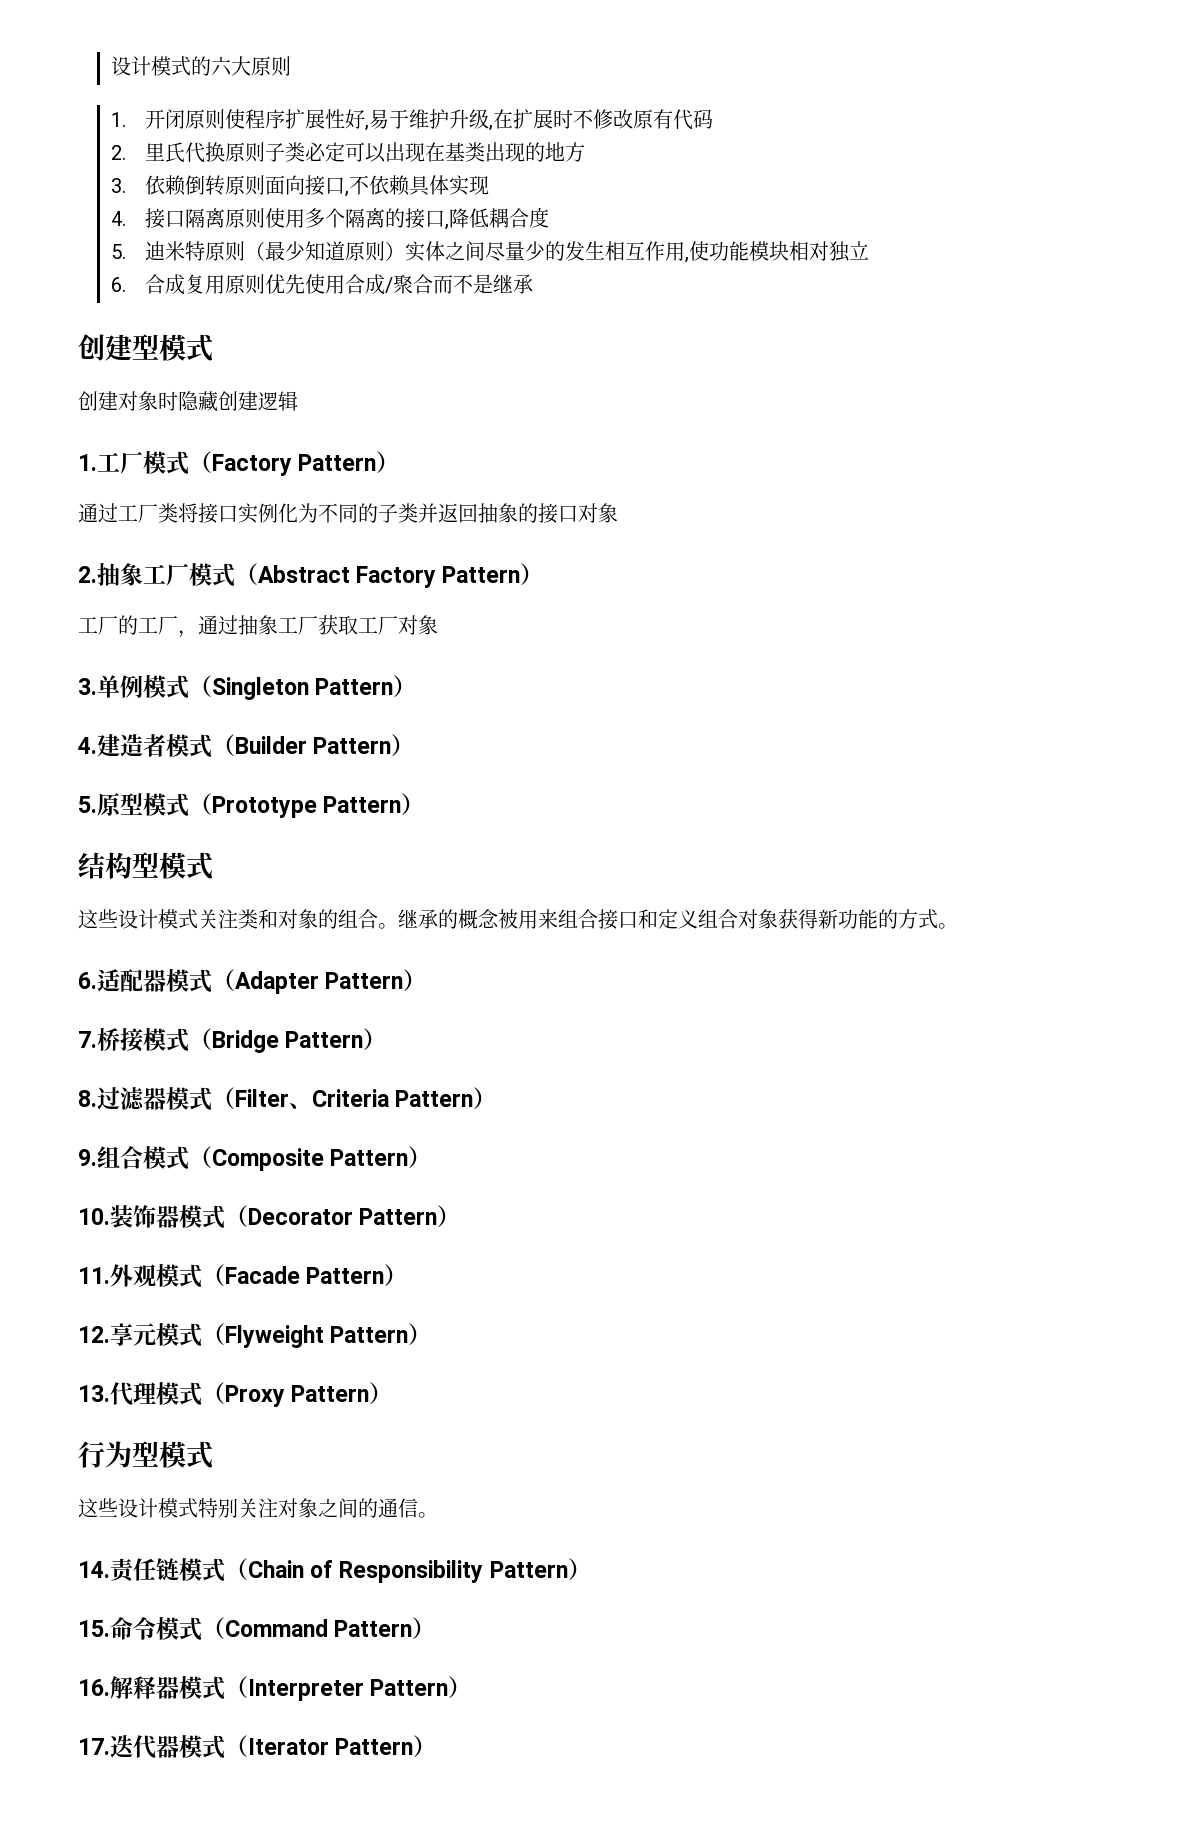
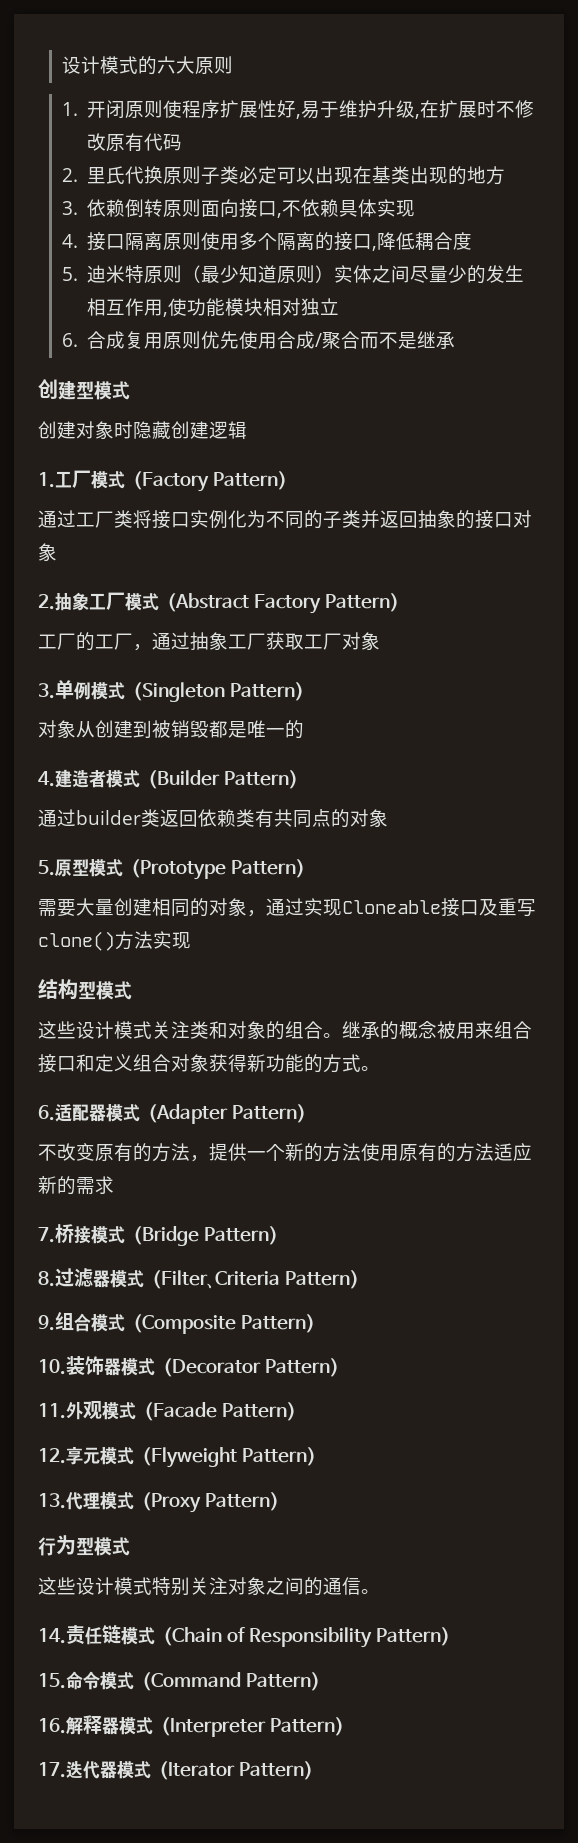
(417, 686) none -> [38,720,304,739] // 对象从创建到被销毁都是唯一的
(415, 745) none -> [38,809,388,828] // 通过builder类返回依赖类有共同点的对象
(425, 804) none -> [38,898,536,917] [38,931,191,951] // 需要大量创建相同的对象，通过实现Cloneable接口及重写clone()方法实现
(427, 980) none -> [38,1143,532,1162] [38,1176,114,1195] // 不改变原有的方法，提供一个新的方法使用原有的方法适应新的需求

